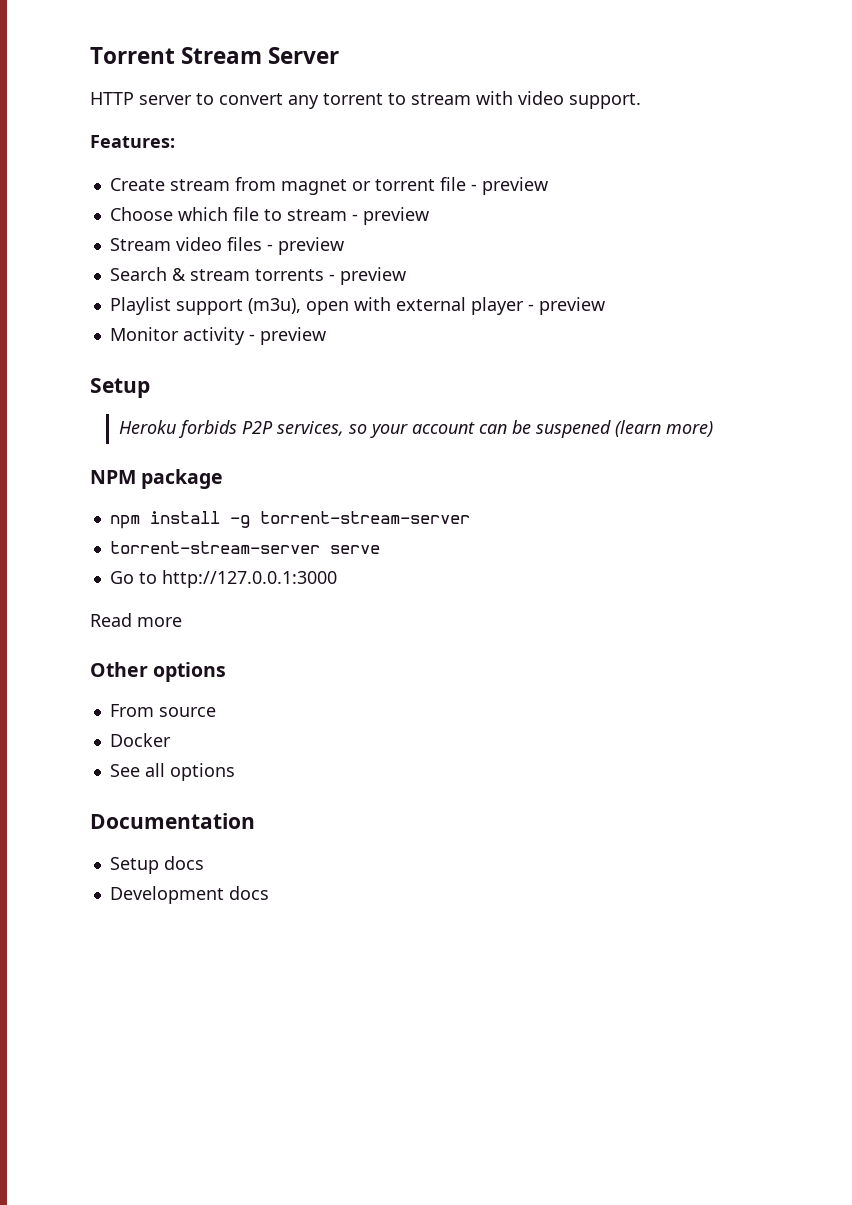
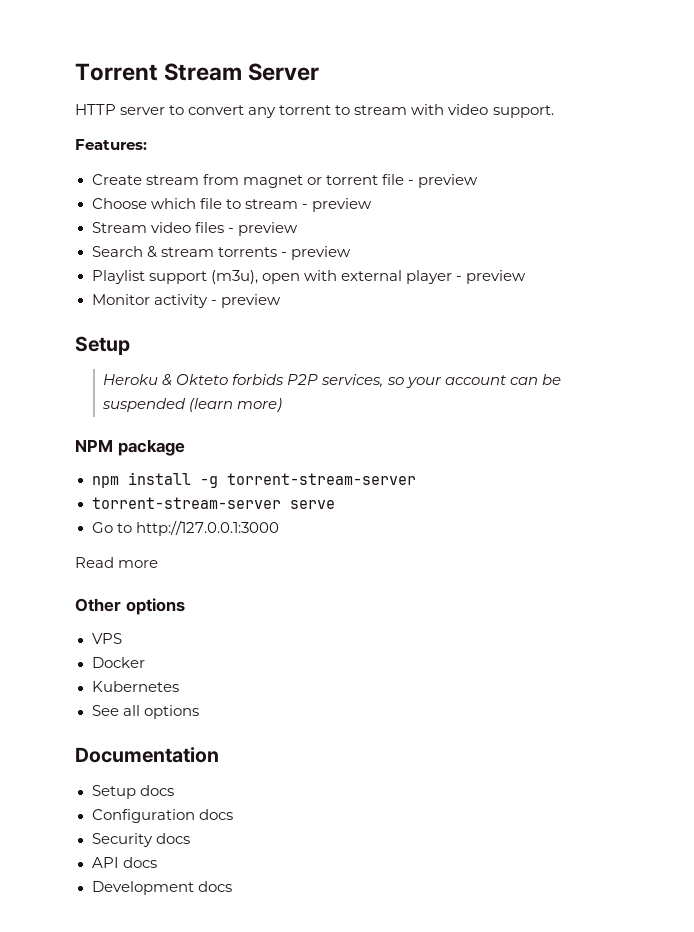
(176, 427) none -> [162,374,229,386] & Okteto
[535,420,611,438] suspened -> [102,398,187,412] suspended
[109,704,216,717] From source -> [91,633,122,644] VPS
(171, 740) none -> [91,681,179,692] // Kubernetes
(204, 863) none -> [91,809,233,823] [91,833,190,847] [91,857,157,868] // Configuration docs // Security docs // API docs

